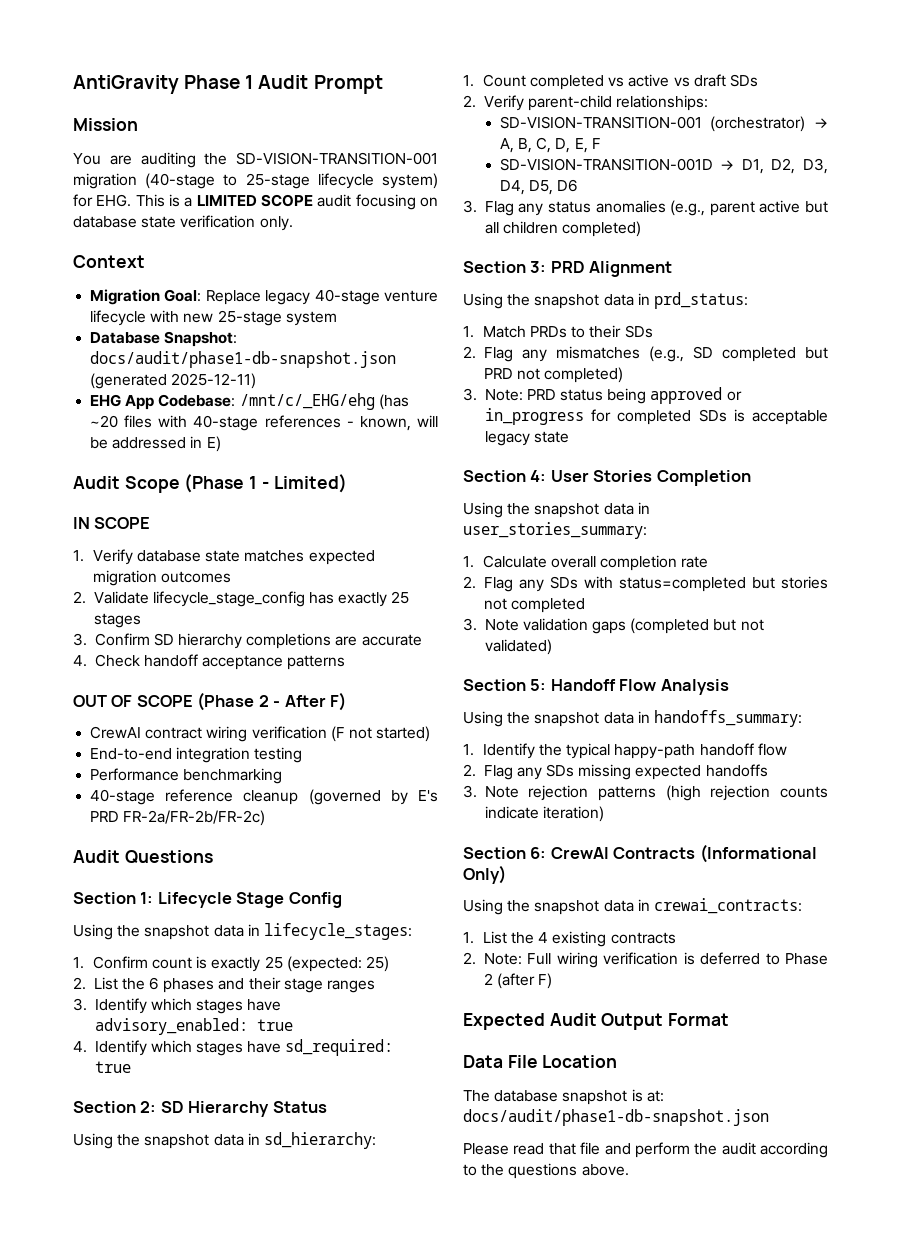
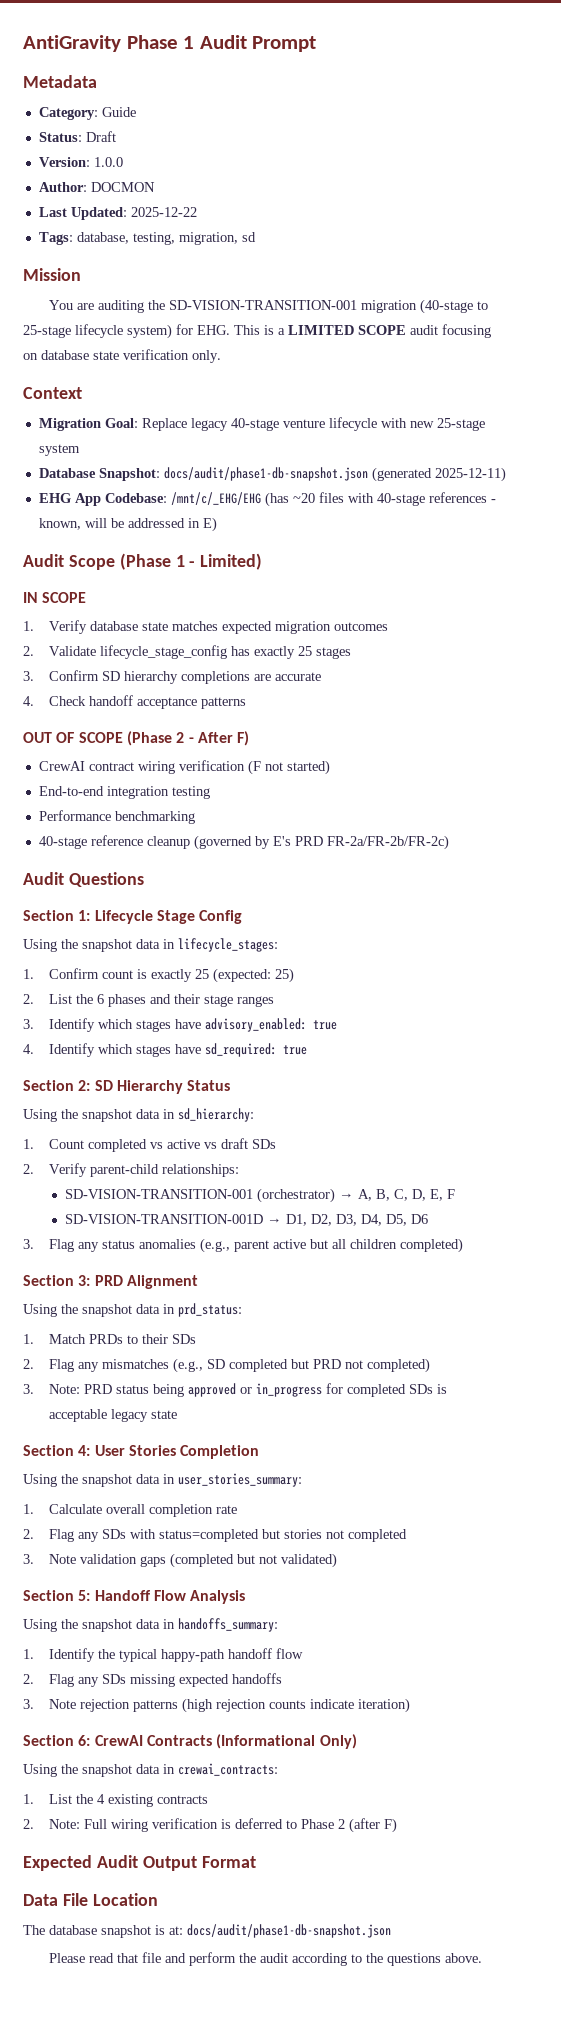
(383, 84) none -> [23,75,97,88] [38,107,136,120] [38,131,116,142] [38,157,123,167] [38,182,155,192] [38,207,197,220] [38,232,256,245] // Metadata // Category: Guide // Status: Draft // Version: 1.0.0 // Author: DOCMON // Last Updated: 2025-12-22 // Tags: database, testing, migration, sd
[239,393,375,410] /mnt/c/_EHG/ehg -> [170,492,261,505] /mnt/c/_EHG/EHG

